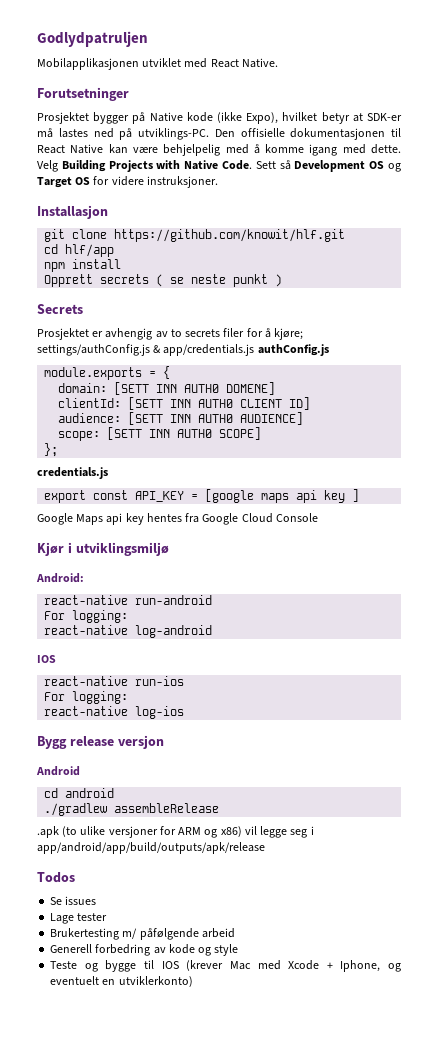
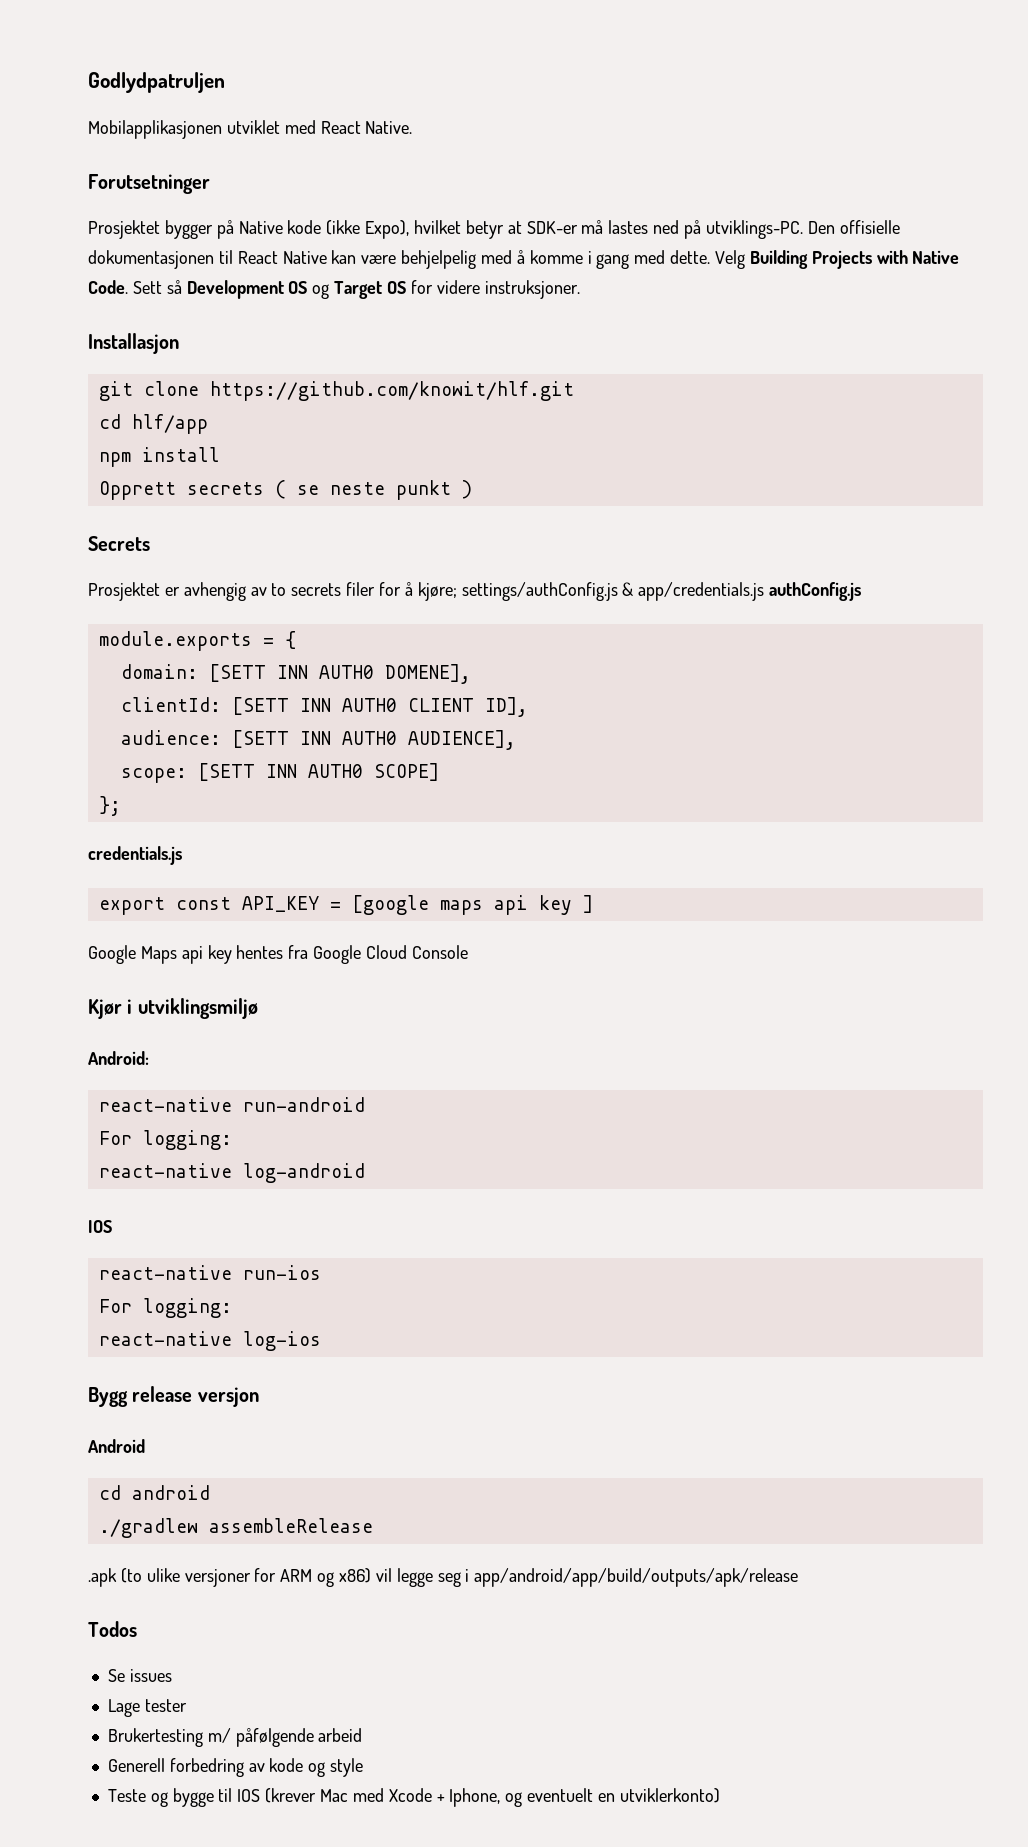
[309,144,338,156] igang -> [587,251,630,269] i gang
[226,382,276,395] DOMENE] -> [384,664,471,684] DOMENE],
[289,397,311,410] ID] -> [484,697,528,717] ID],
[240,412,304,425] AUDIENCE] -> [407,730,516,750] AUDIENCE],

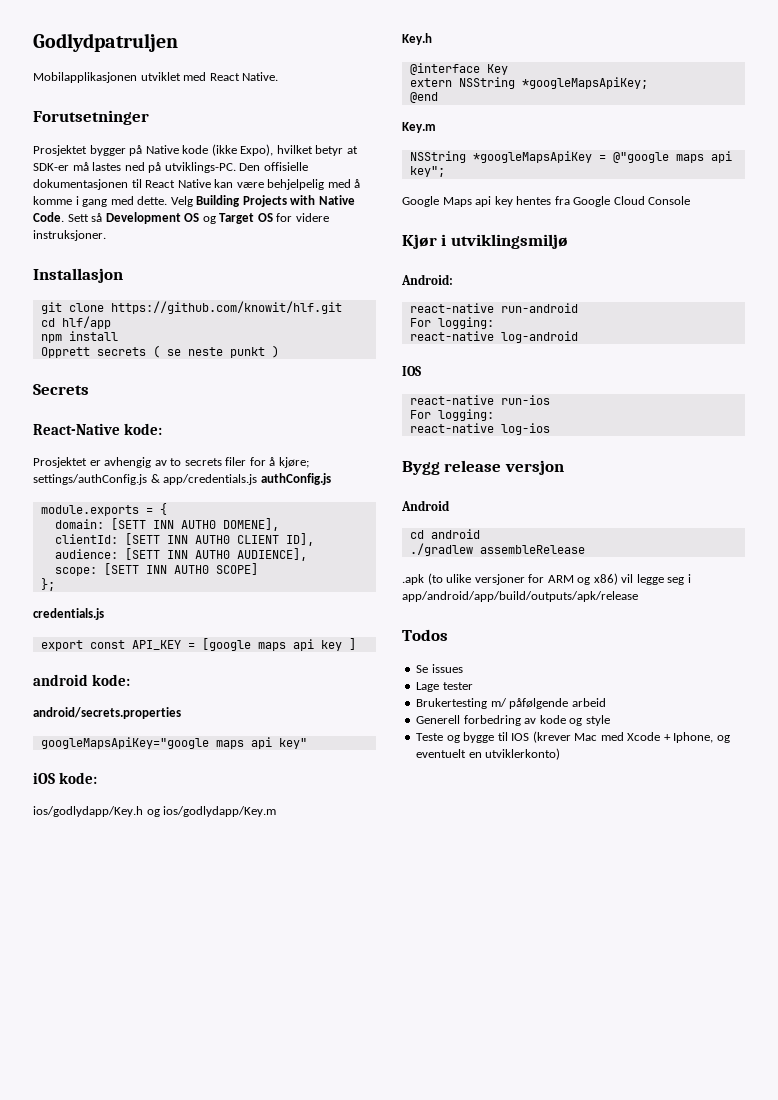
(150, 543) none -> [33,423,162,435] // React-Native kode:
(593, 904) none -> [33,674,130,686] [33,707,181,719] [40,737,307,749] [33,772,97,784] [33,806,277,817] [402,33,432,45] [409,63,508,75] [409,77,648,89] [409,92,438,103] [402,122,436,133] [409,151,732,163] [409,166,445,177] // android kode: // android/secrets.properties // googleMapsApiKey="google maps api key" // iOS kode: // ios/godlydapp/Key.h og ios/godlydapp/Key.m // Key.h // @interface Key // extern NSString *googleMapsApiKey; // @end // Key.m // NSString *googleMapsApiKey = @"google maps api key";

